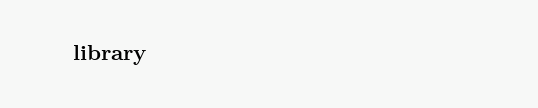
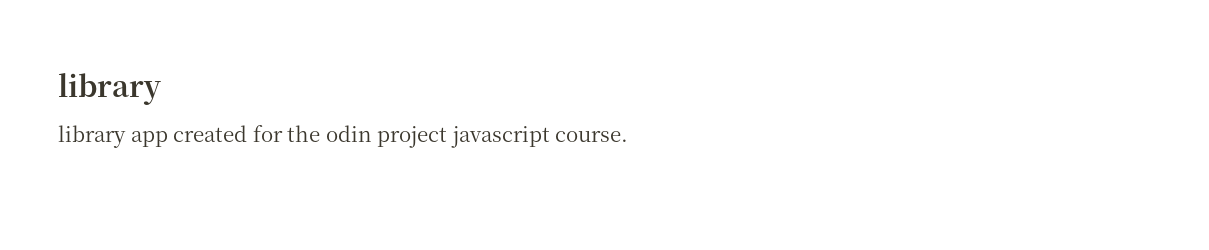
[73,45,146,65] library -> [58,73,161,105] [58,125,629,148] library // library app created for the odin project javascript course.

